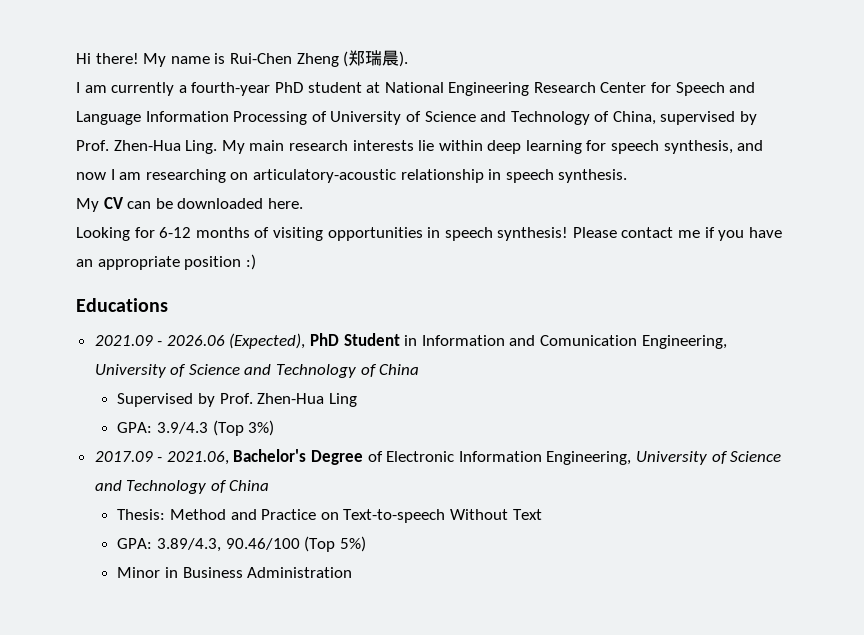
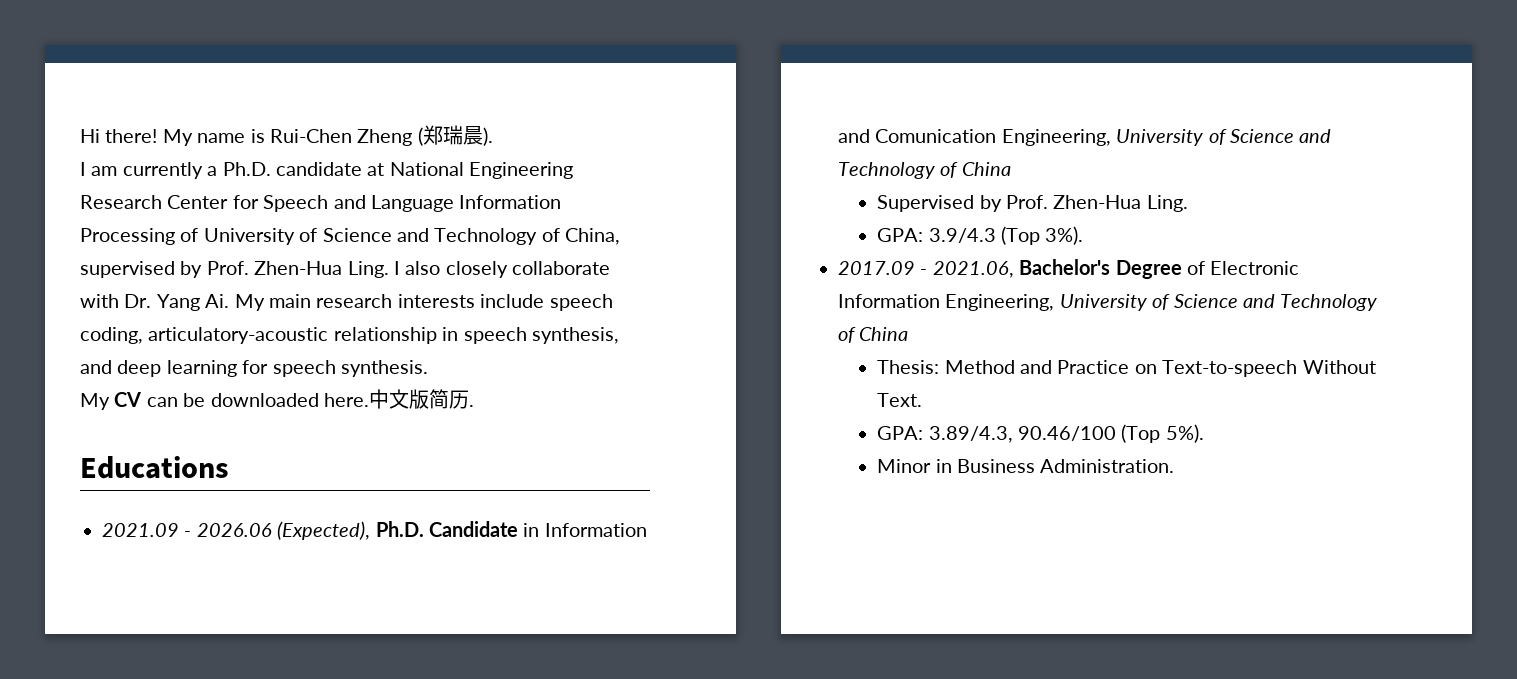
[191,82,362,96] fourth-year PhD student -> [222,162,362,176] Ph.D. candidate
[221,140,764,154] [76,169,502,183] My main research interests lie within deep learning for speech synthesis, and now I am researching on articulatory-acoustic relationship in -> [394,261,611,278] [80,294,613,311] [80,327,619,344] [80,360,269,377] I also closely collaborate with Dr. Yang Ai. My main research interests include speech coding, articulatory-acoustic relationship in speech synthesis, and deep learning for
[76,227,782,241] [76,254,256,270] // Looking for 6-12 months of visiting opportunities in speech synthesis! Please contact me if you have an appropriate position :) -> [369,389,474,409] 中文版简历.
[310,333,400,346] PhD Student -> [375,521,518,537] Ph.D. Candidate
[328,393,357,407] Ling -> [1146,195,1188,212] Ling.
[248,420,275,436] 3%) -> [1045,226,1084,245] 3%).
[512,509,542,520] Text -> [877,393,923,407] Text.
[339,536,366,552] 5%) -> [1165,424,1204,443] 5%).
[247,567,353,578] Administration -> [1040,459,1175,473] Administration.

